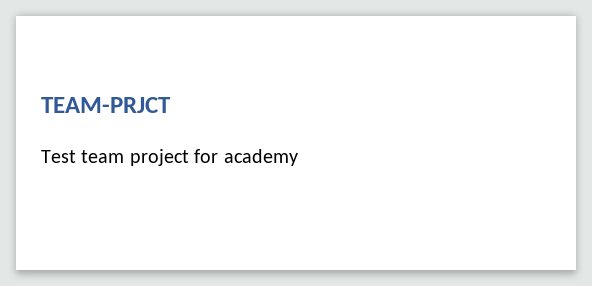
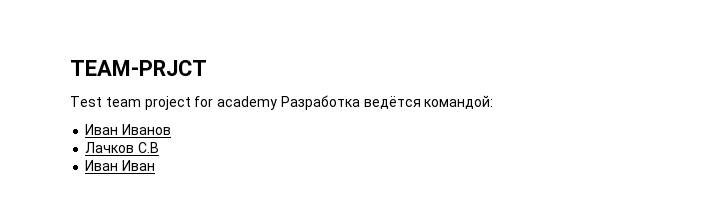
(298, 157) none -> [280,95,494,110] [85,124,172,135] [85,142,160,153] [85,160,156,171] Разработка ведётся командой: // Иван Иванов // Лачков С.В // Иван Иван

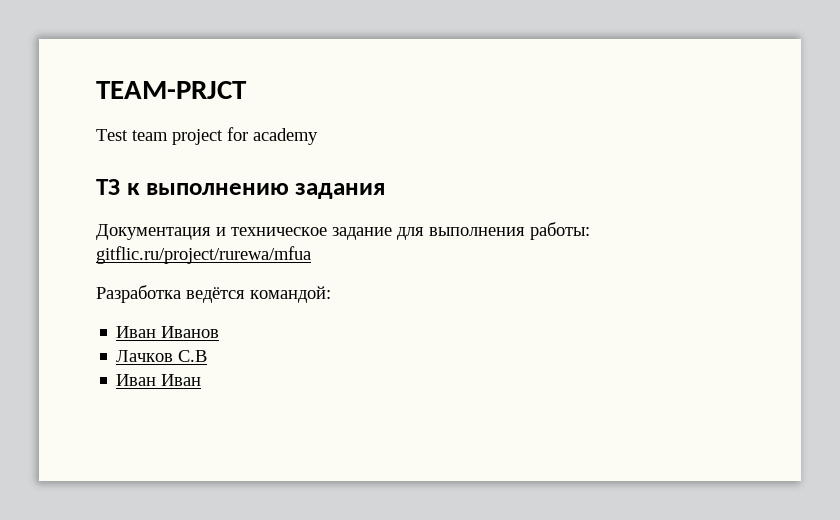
(278, 103) none -> [96,179,386,199] [96,222,590,240] [96,246,311,264] // ТЗ к выполнению задания // Документация и техническое задание для выполнения работы: gitflic.ru/project/rurewa/mfua //

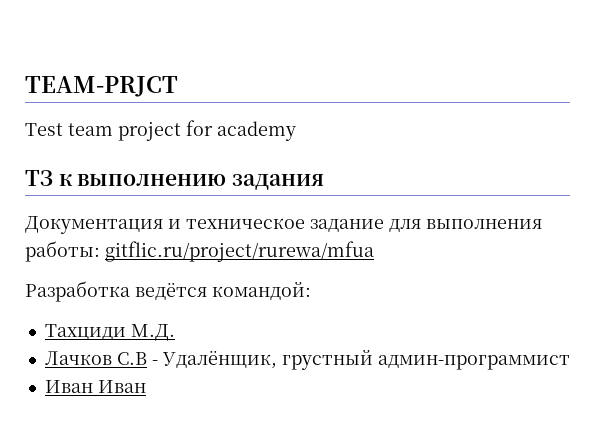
[116,326,220,338] Иван Иванов -> [44,324,175,341] Тахциди М.Д.
(208, 356) none -> [151,350,570,370] - Удалёнщик, грустный админ-программист

